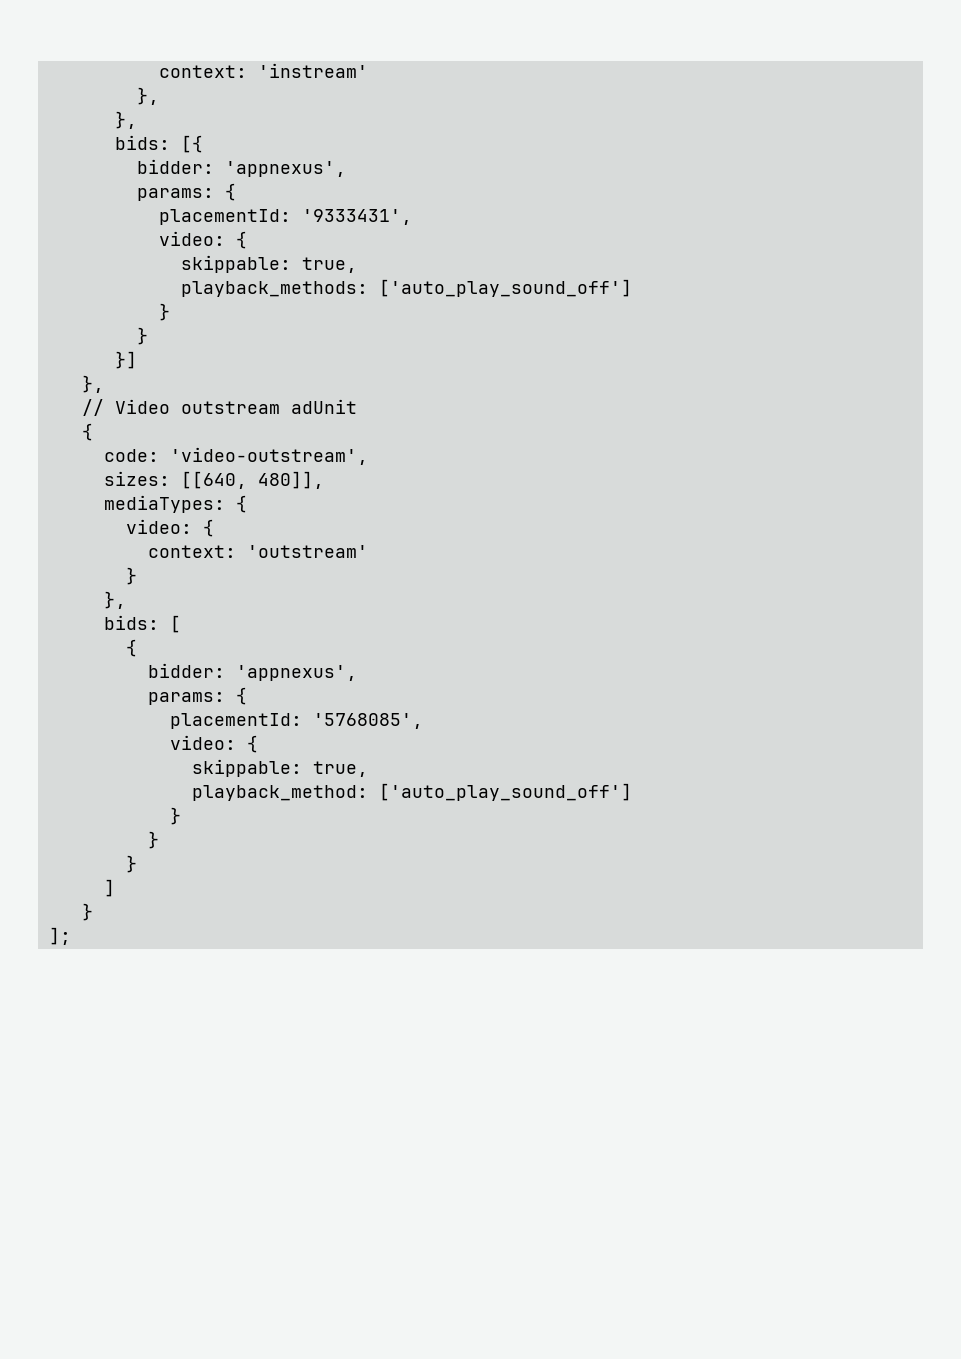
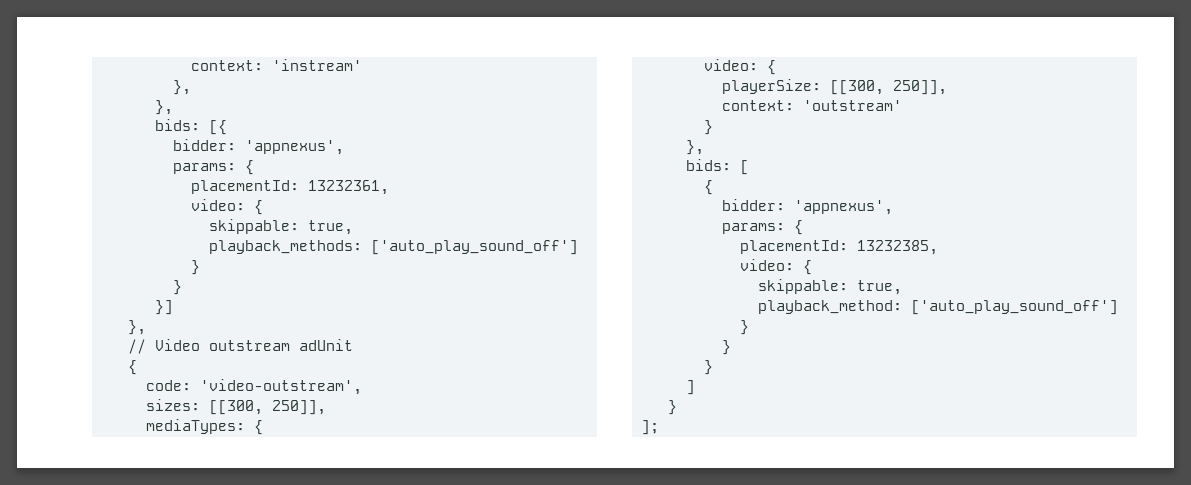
[302,209,413,225] '9333431', -> [308,180,389,195] 13232361,
[181,471,325,489] [[640, 480]], -> [209,400,326,415] [[300, 250]],
(215, 528) none -> [722,79,947,95] // playerSize: [[300, 250]],
[313,713,424,729] '5768085', -> [857,240,938,255] 13232385,

